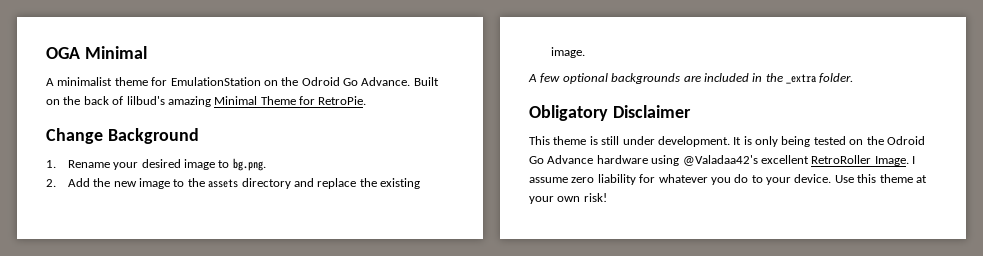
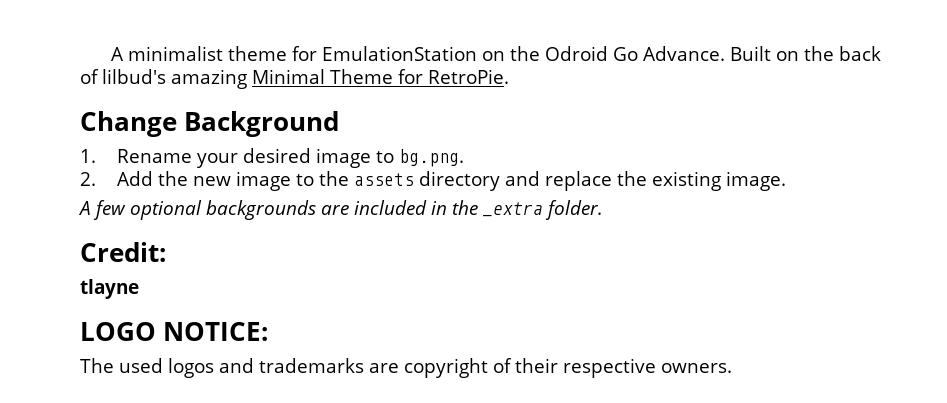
[46,46,147,59] OGA Minimal // -> (110, 54) none
[529,105,691,121] [529,136,925,147] [529,155,915,166] [529,174,927,185] [529,193,607,204] Obligatory Disclaimer // This theme is still under development. It is only being tested on the Odroid Go Advance hardware using @Valadaa42's excellent RetroRoller Image. I assume zero liability for whatever you do to your device. Use this theme at your own risk! -> [80,242,166,262] [80,279,139,299] [80,322,269,341] [80,358,732,378] Credit: // tlayne // LOGO NOTICE: // The used logos and trademarks are copyright of their respective owners.

